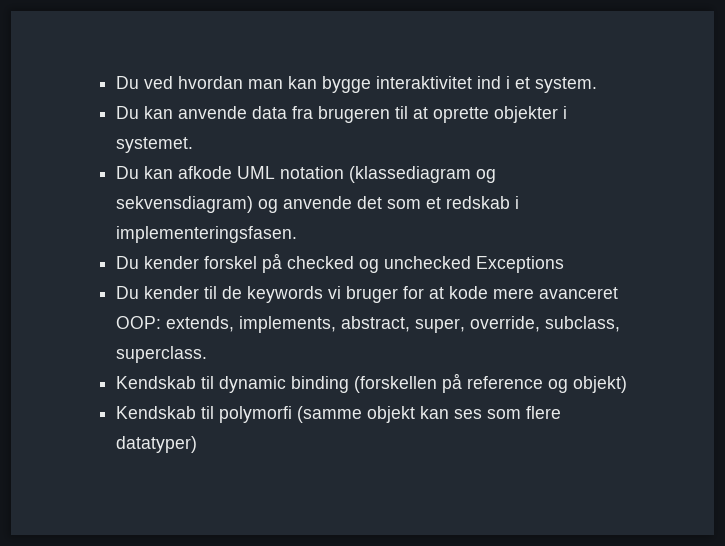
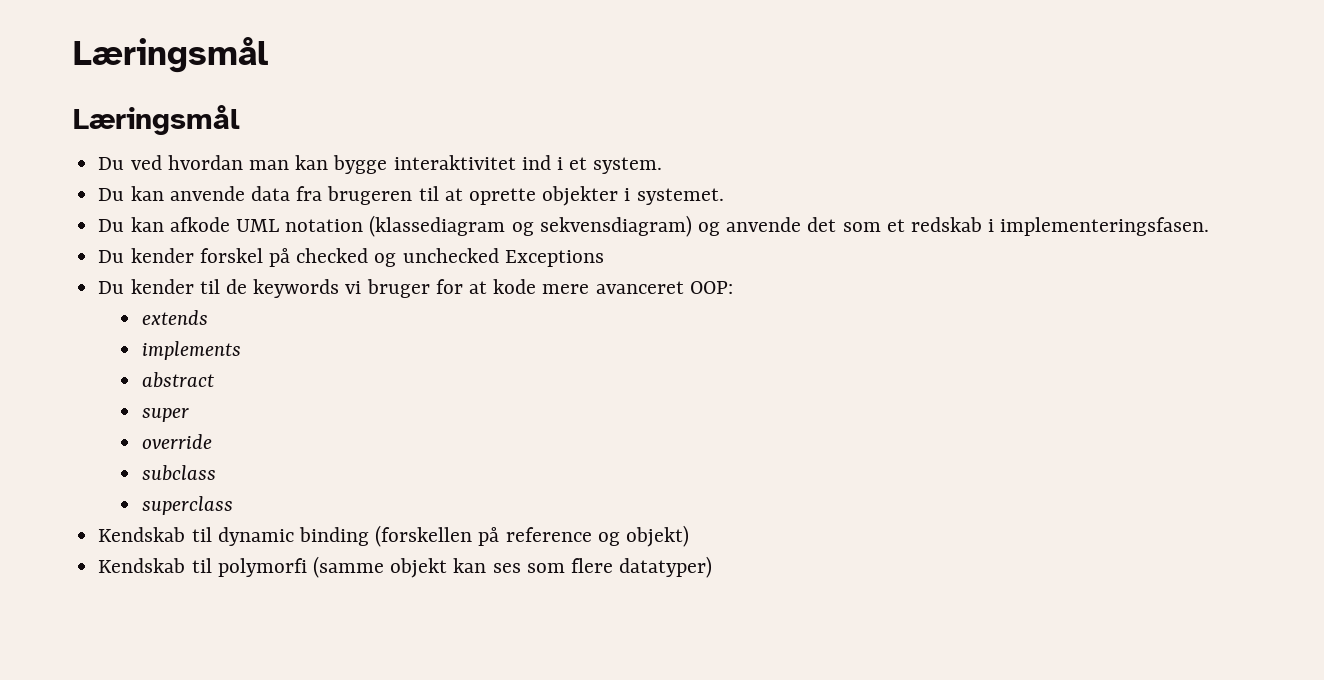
(116, 82) none -> [73,37,268,73] [73,105,240,135] Læringsmål // Læringsmål //
[166,316,621,333] [116,346,208,363] extends, implements, abstract, super, override, subclass, superclass. -> [141,310,208,325] [141,341,241,360] [141,372,214,388] [141,408,189,422] [141,434,212,449] [141,465,216,481] [141,496,233,515] // extends // implements // abstract // super // override // subclass // superclass

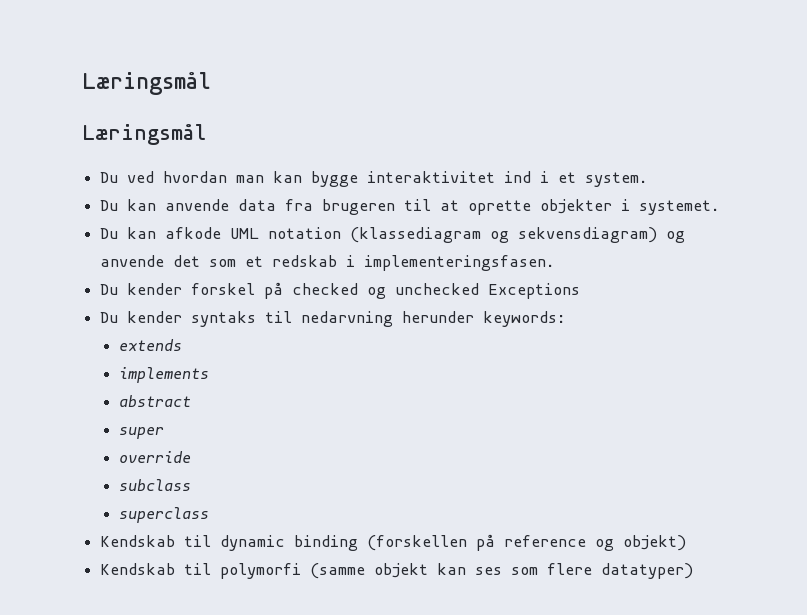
[199,279,733,298] til de keywords vi bruger for at kode mere avanceret OOP: -> [191,311,567,327] syntaks til nedarvning herunder keywords:

